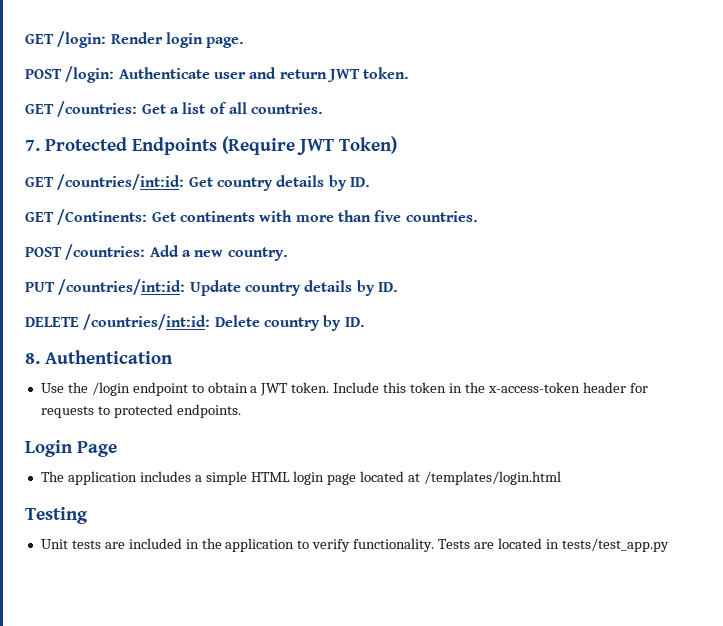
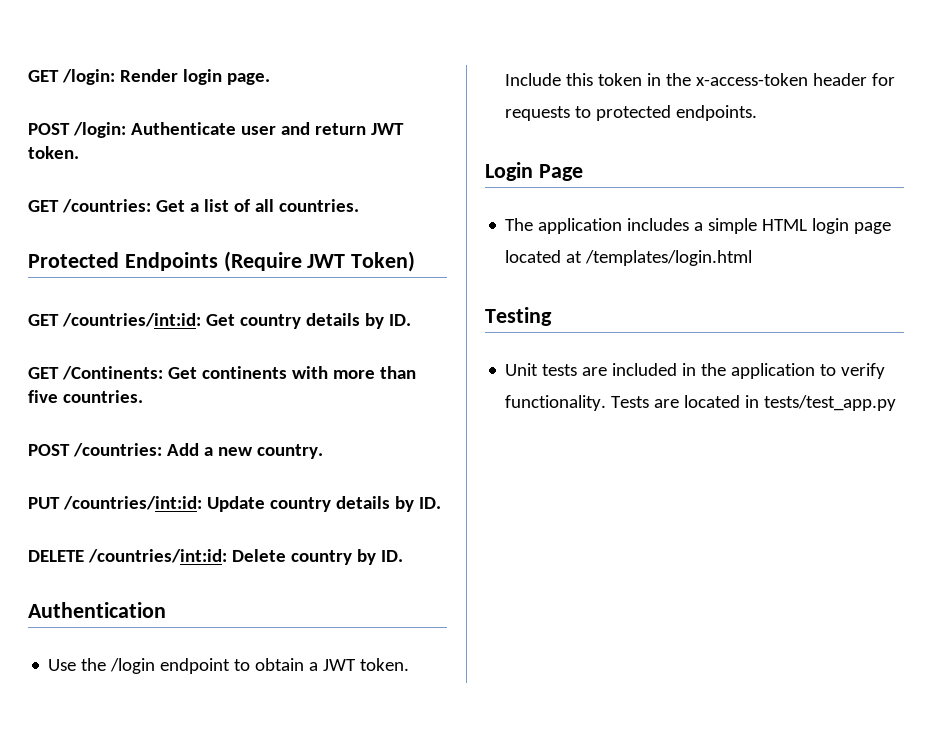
[25,140,40,151] 7. -> (359, 205) none
[25,353,40,364] 8. -> (403, 556) none

